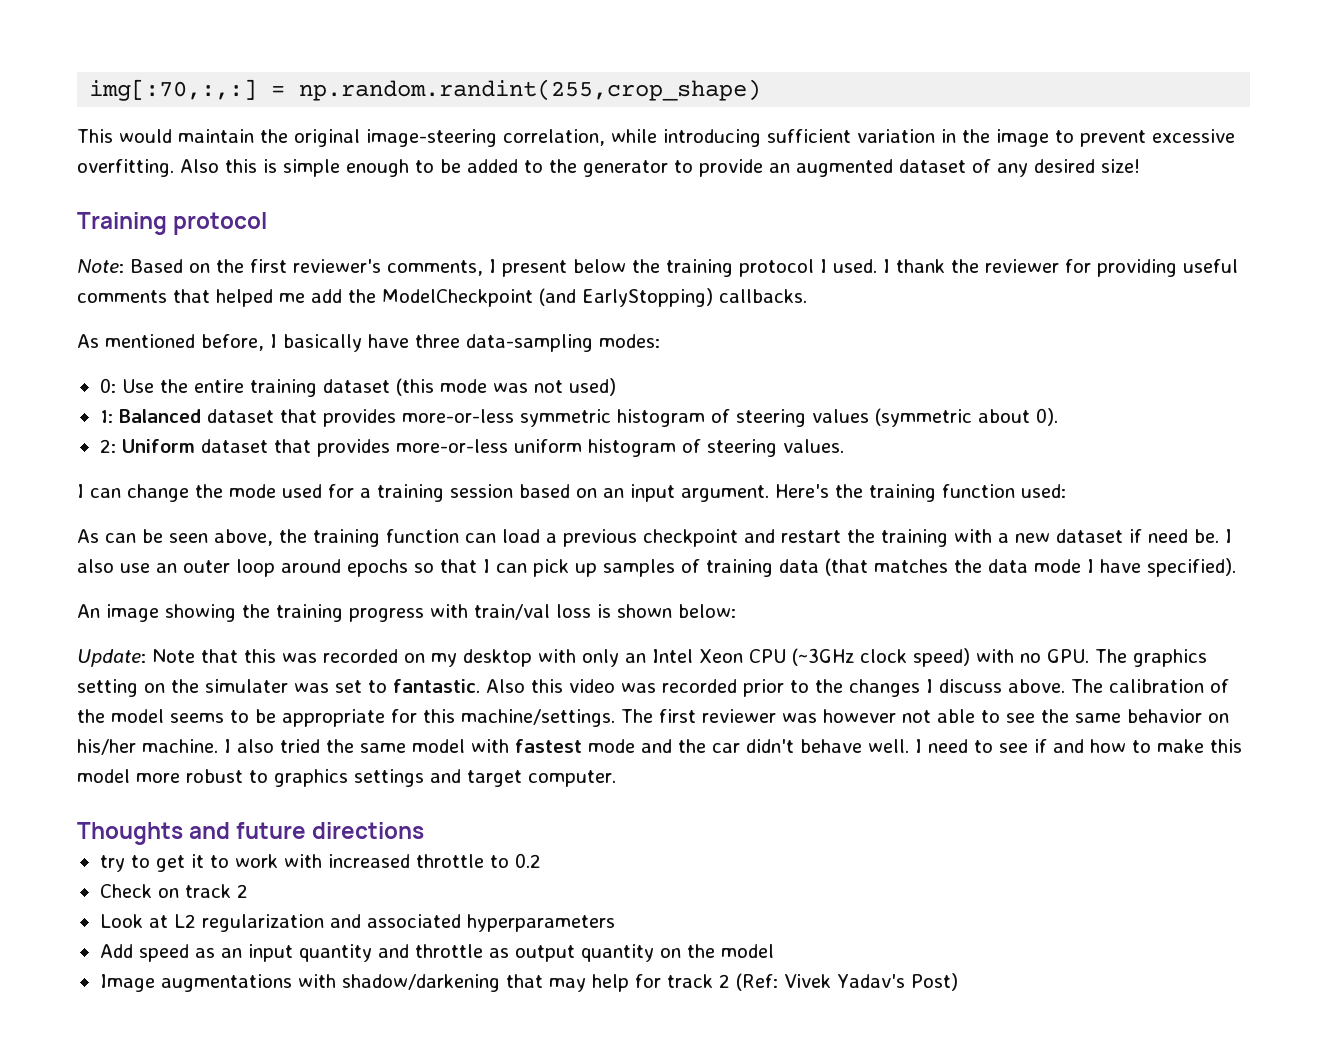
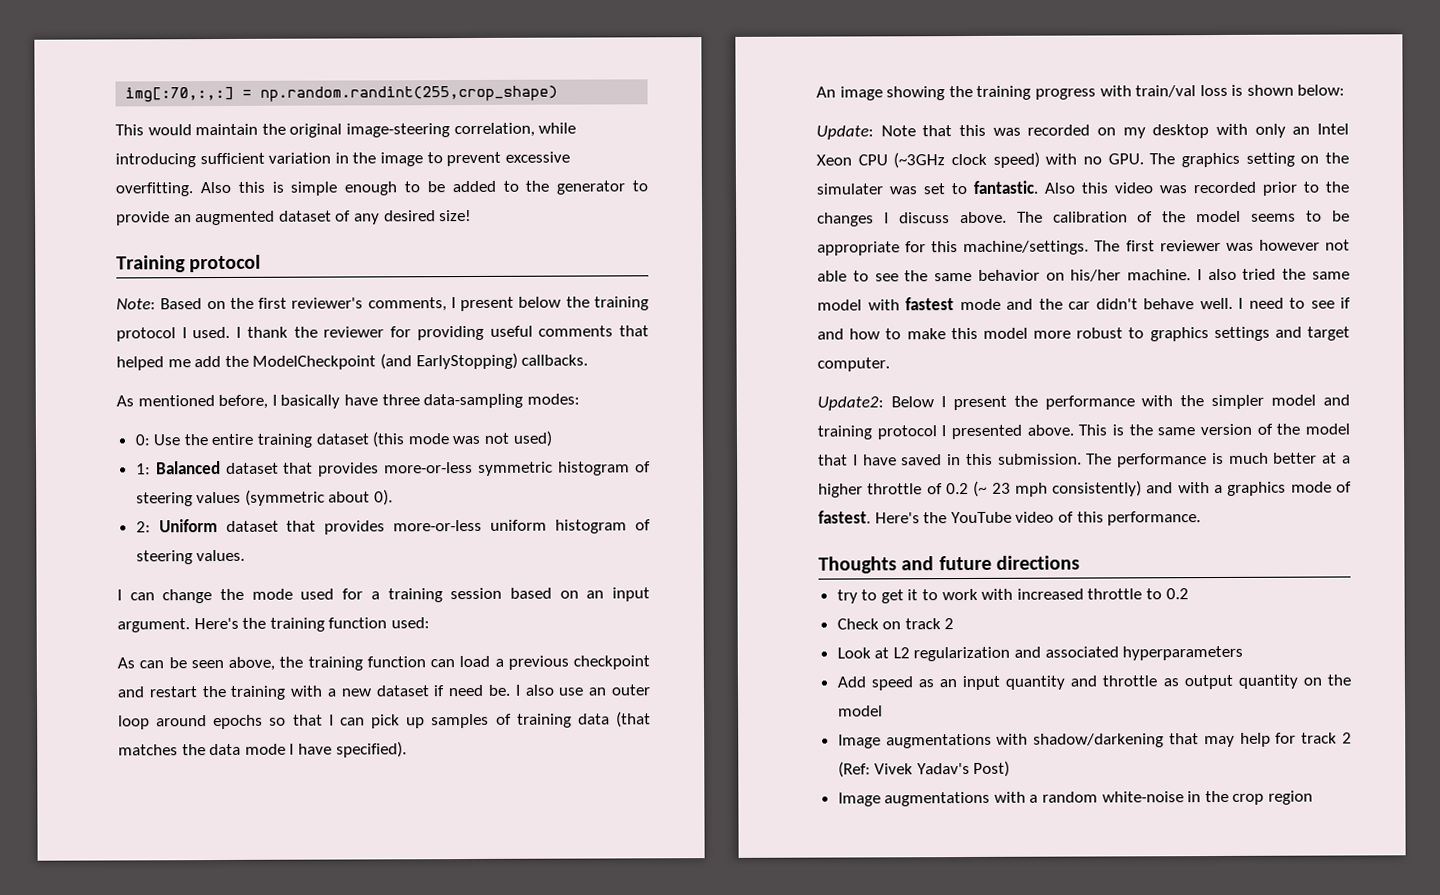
(616, 778) none -> [817,394,1350,411] [817,423,1350,440] [818,452,1351,468] [818,480,1352,498] [818,510,1202,526] // Update2: Below I present the performance with the simpler model and training protocol I presented above. This is the same version of the model that I have saved in this submission. The performance is much better at a higher throttle of 0.2 (~ 23 mph consistently) and with a graphics mode of fastest. Here's the YouTube video of this performance.
(958, 982) none -> [837,790,1314,807] // Image augmentations with a random white-noise in the crop region

